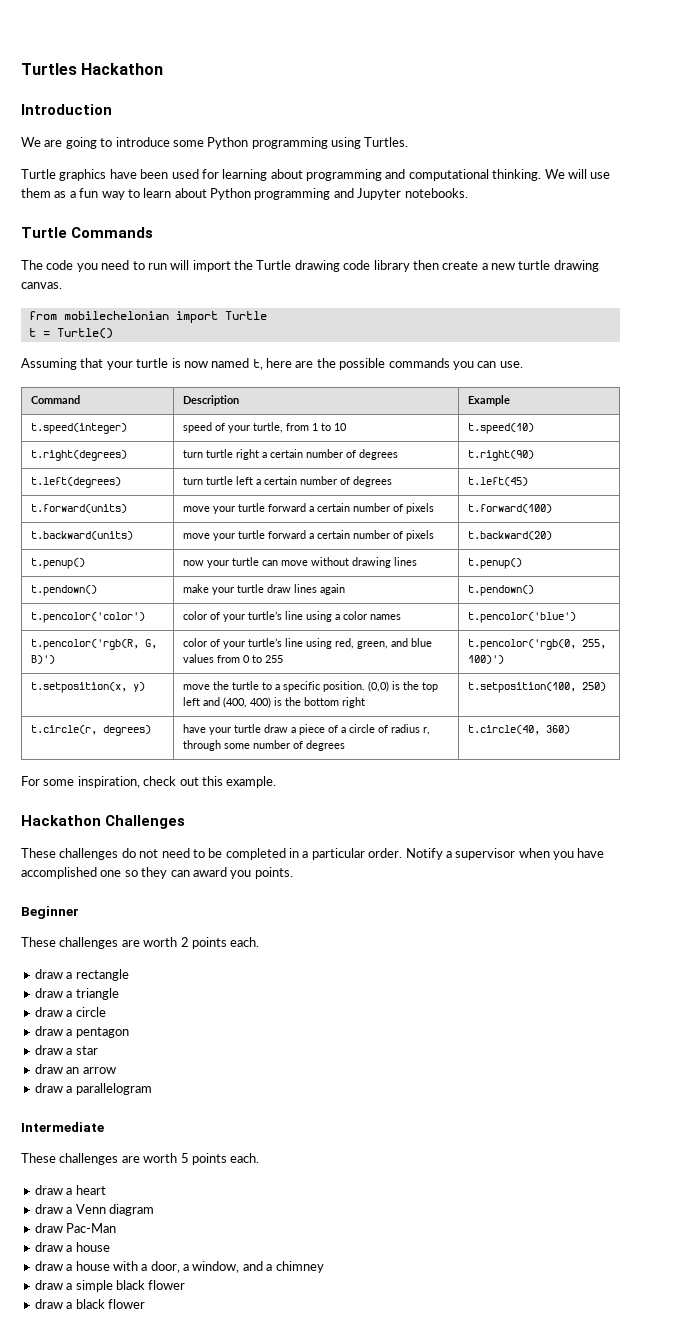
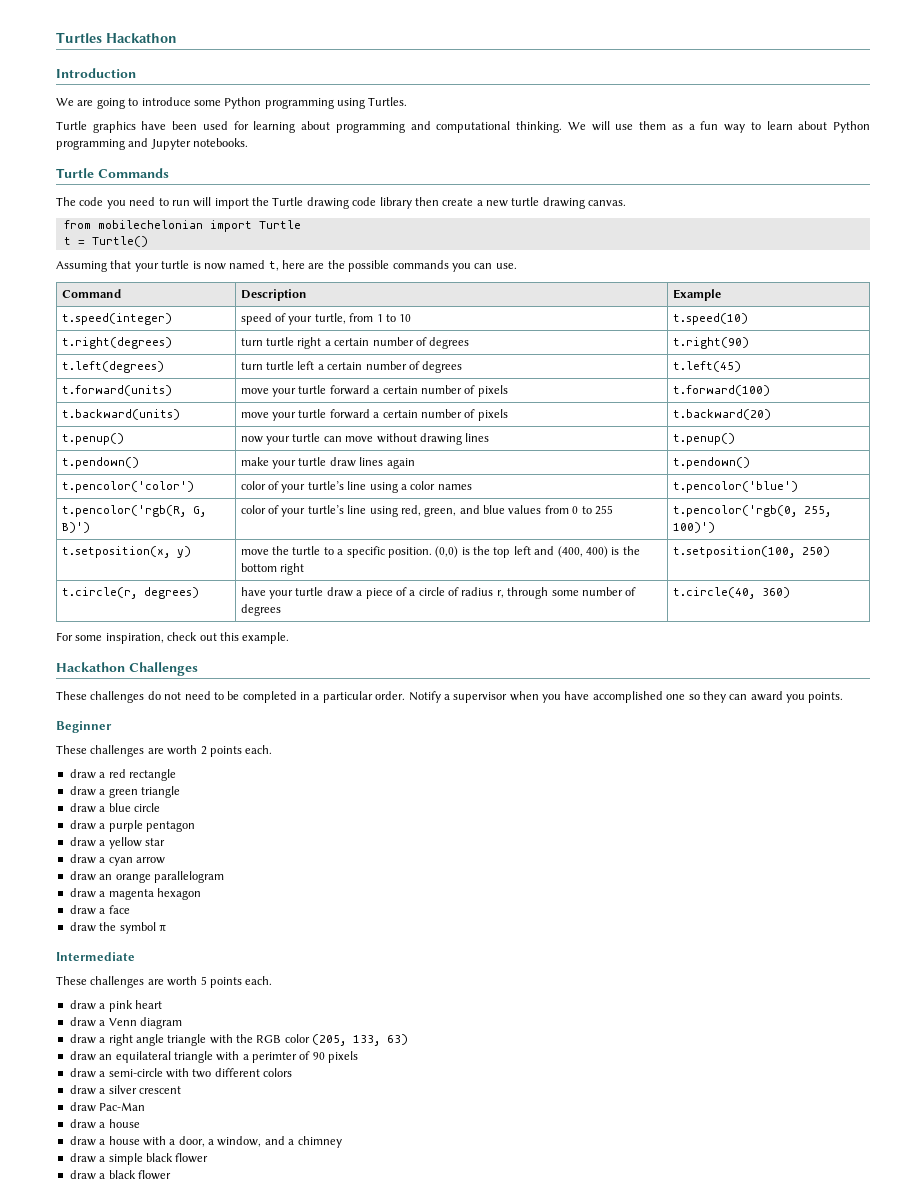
(73, 975) none -> [108,769,126,778] red
(73, 994) none -> [108,788,138,798] green
(73, 1013) none -> [108,803,131,812] blue
(73, 1032) none -> [108,820,143,832] purple
(73, 1051) none -> [108,837,142,849] yellow
[66,1067,80,1074] an -> [99,857,133,866] a cyan
[66,1083,152,1095] a parallelogram -> [99,871,224,883] [69,888,201,900] [69,905,130,915] [69,922,166,934] an orange parallelogram // draw a magenta hexagon // draw a face // draw the symbol π
(73, 1191) none -> [108,1000,133,1012] pink
(154, 1210) none -> [69,1034,409,1046] [69,1051,359,1063] [69,1068,292,1078] [69,1085,181,1095] // draw a right angle triangle with the RGB color (205, 133, 63) // draw an equilateral triangle with a perimter of 90 pixels // draw a semi-circle with two different colors // draw a silver crescent

